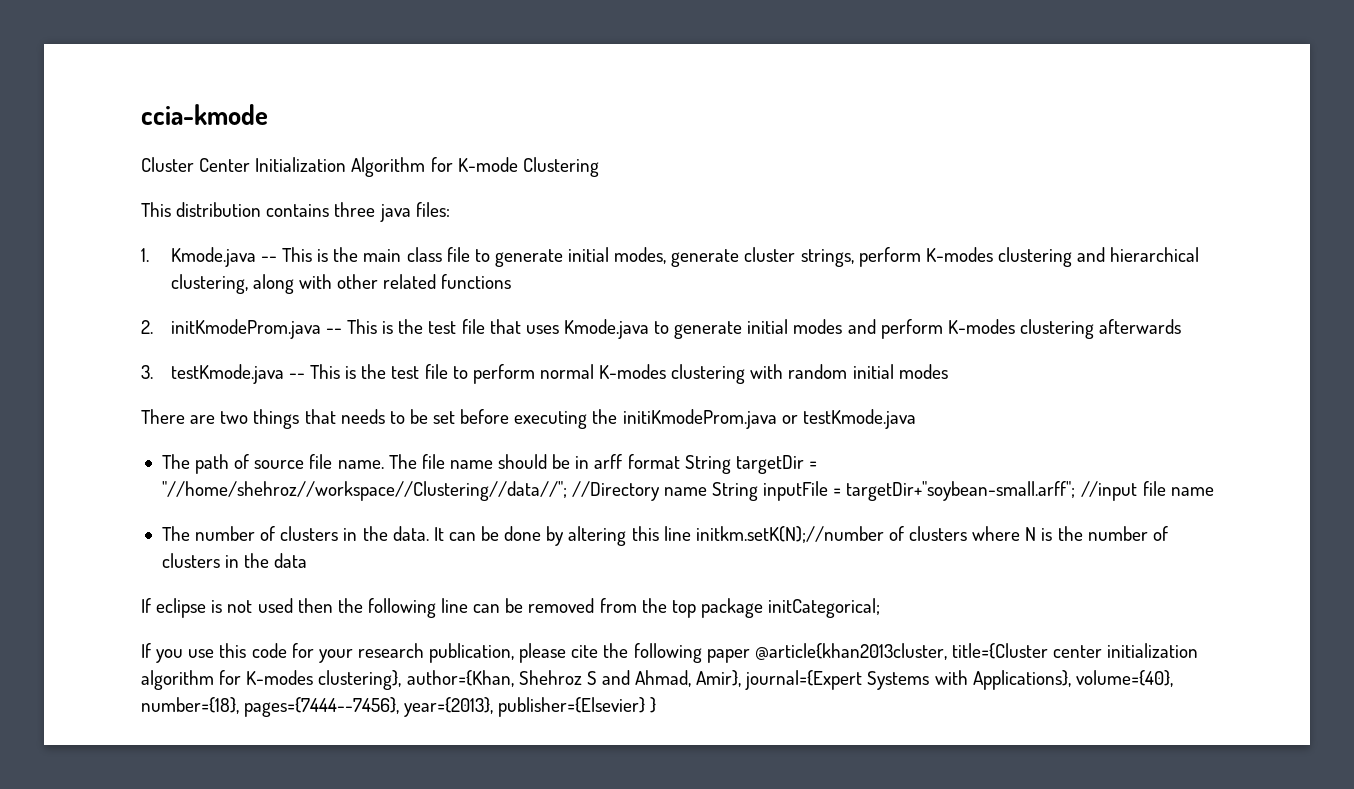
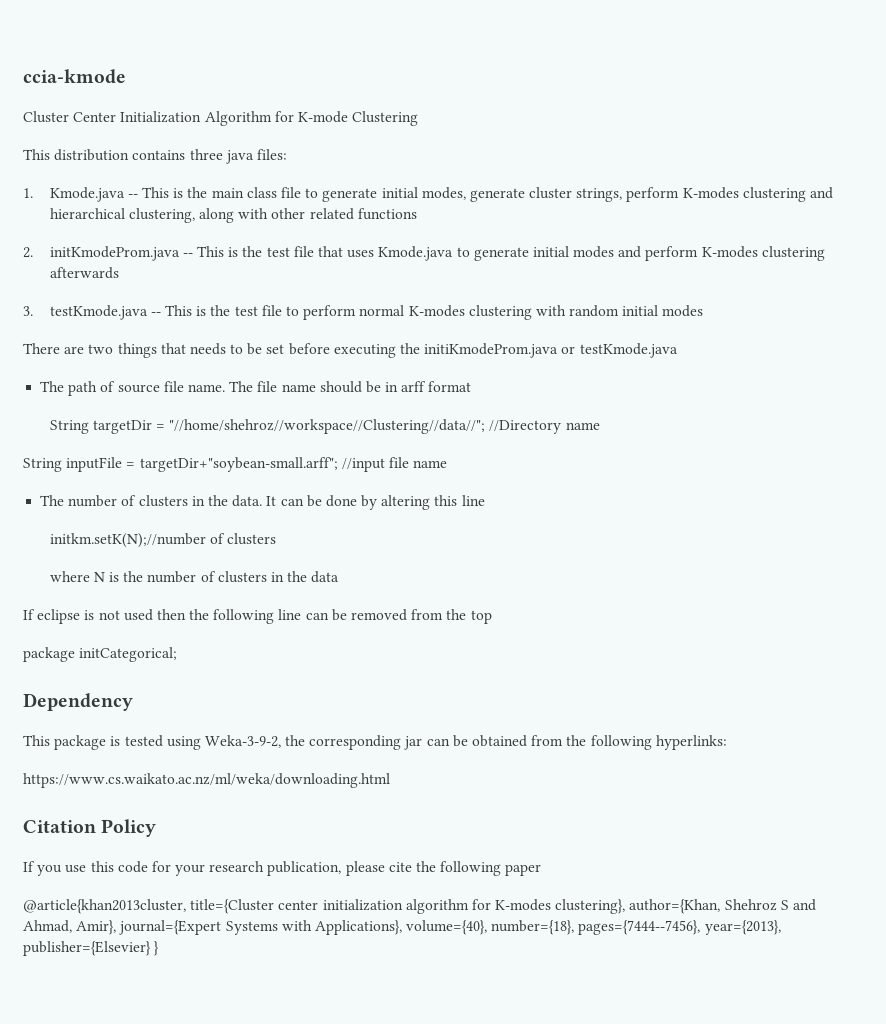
(680, 461) none -> (472, 386) //
(707, 491) none -> (600, 426) //
(691, 533) none -> (485, 500) //
(968, 533) none -> (277, 539) //
(696, 609) none -> (492, 617) //
(881, 608) none -> [23,693,133,711] [23,735,727,750] [23,773,390,788] [23,819,157,837] // Dependency // This package is tested using Weka-3-9-2, the corresponding jar can be obtained from the following hyperlinks: // https://www.cs.waikato.ac.nz/ml/weka/downloading.html // Citation Policy
(750, 656) none -> (542, 870) //

